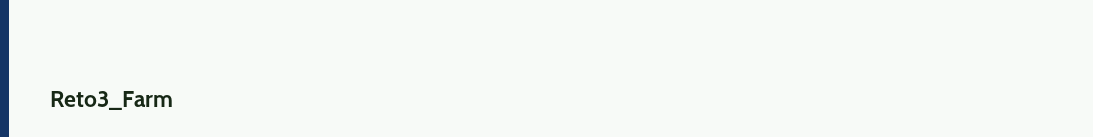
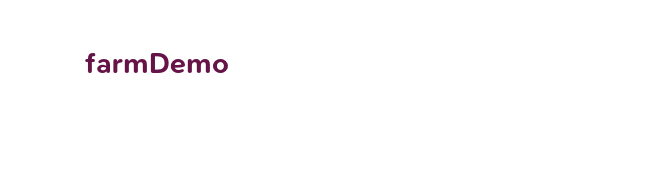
[50,91,173,110] Reto3_Farm -> [85,52,229,74] farmDemo

